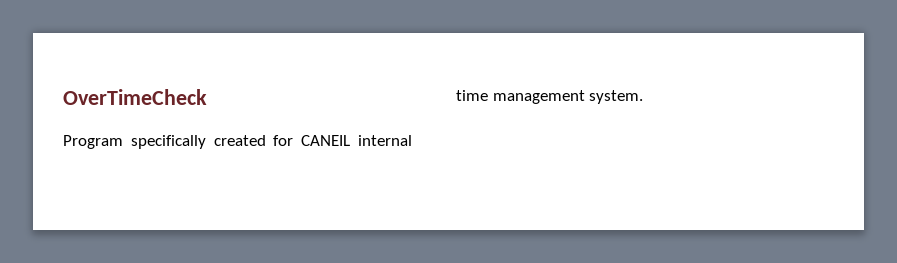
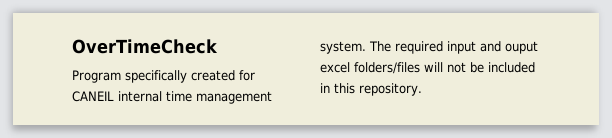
(644, 97) none -> [369,41,538,54] [320,62,535,74] [320,83,422,96] The required input and ouput excel folders/files will not be included in this repository.

